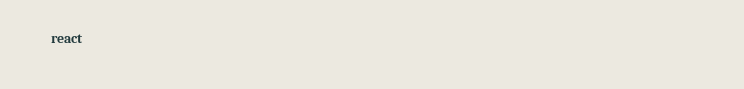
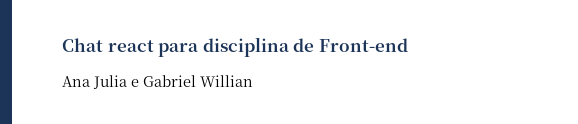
[51,34,83,43] react -> [62,37,408,57] [62,75,253,89] Chat react para disciplina de Front-end // Ana Julia e Gabriel Willian

